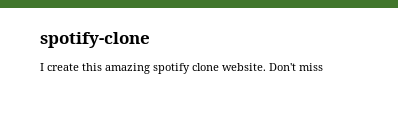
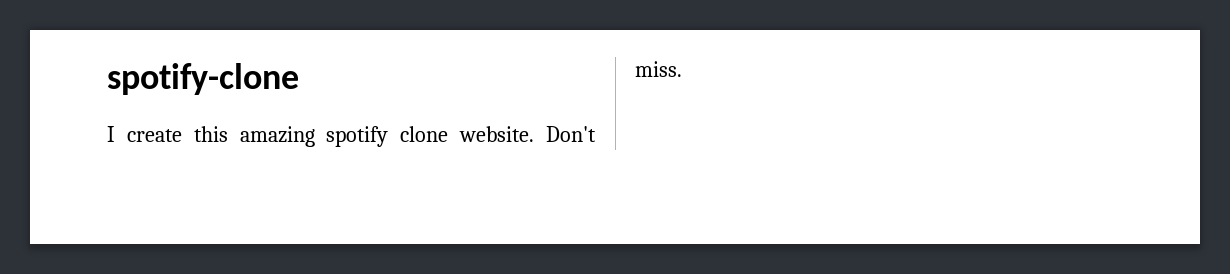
[299,63,323,71] miss -> [635,61,682,77] miss.

